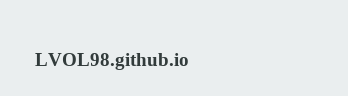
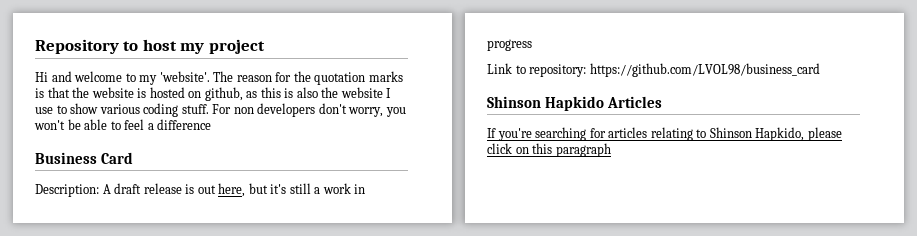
[35,53,189,70] LVOL98.github.io -> [35,39,265,54] [35,71,403,85] [35,87,392,101] [35,103,406,117] [34,119,212,130] [35,152,134,164] [35,183,366,197] [487,39,532,51] [487,63,820,77] [487,96,663,111] [487,127,842,141] [487,143,611,157] Repository to host my project // Hi and welcome to my 'website'. The reason for the quotation marks is that the website is hosted on github, as this is also the website I use to show various coding stuff. For non developers don't worry, you won't be able to feel a difference // Business Card // Description: A draft release is out here, but it's still a work in progress // Link to repository: https://github.com/LVOL98/business_card // Shinson Hapkido Articles // If you're searching for articles relating to Shinson Hapkido, please click on this paragraph

